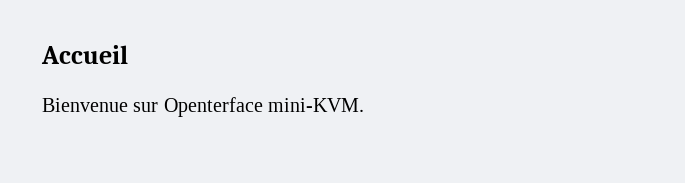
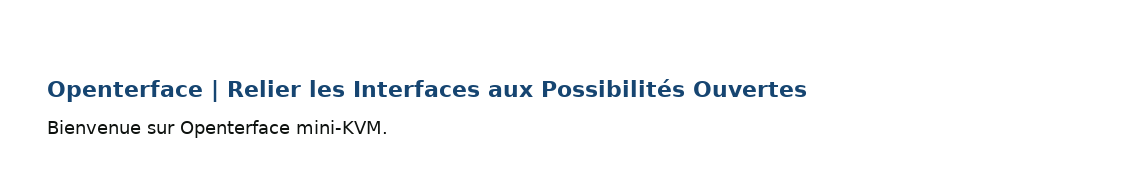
[41,45,128,64] Accueil -> [47,79,807,102] Openterface | Relier les Interfaces aux Possibilités Ouvertes

